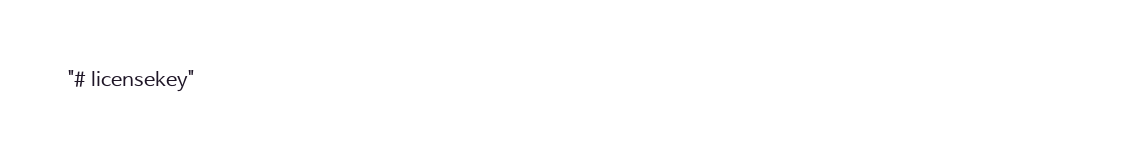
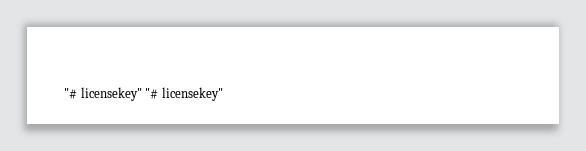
[68,70,195,92] "# licensekey" -> [64,87,223,101] "# licensekey" "# licensekey"

